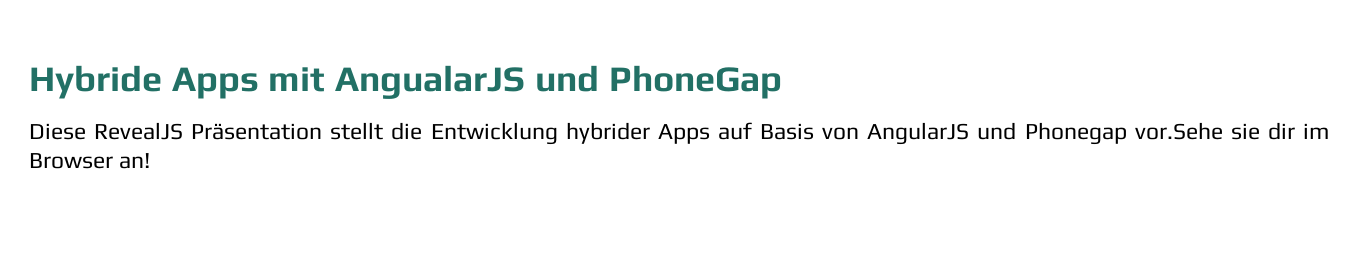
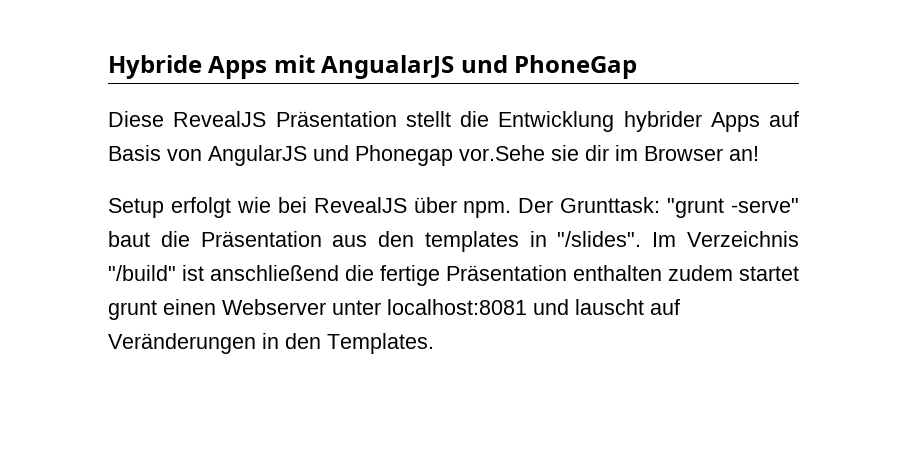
(151, 161) none -> [108,197,799,218] [108,231,799,252] [108,265,799,286] [108,299,680,320] [108,333,434,354] // Setup erfolgt wie bei RevealJS über npm. Der Grunttask: "grunt -serve" baut die Präsentation aus den templates in "/slides". Im Verzeichnis "/build" ist anschließend die fertige Präsentation enthalten zudem startet grunt einen Webserver unter localhost:8081 und lauscht auf Veränderungen in den Templates.

